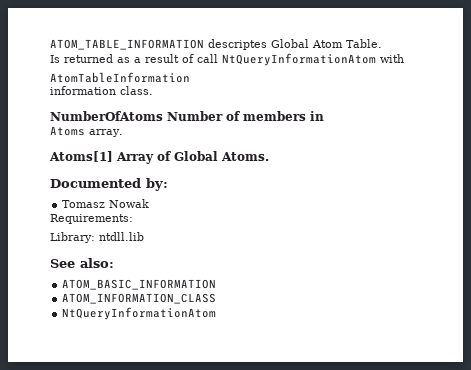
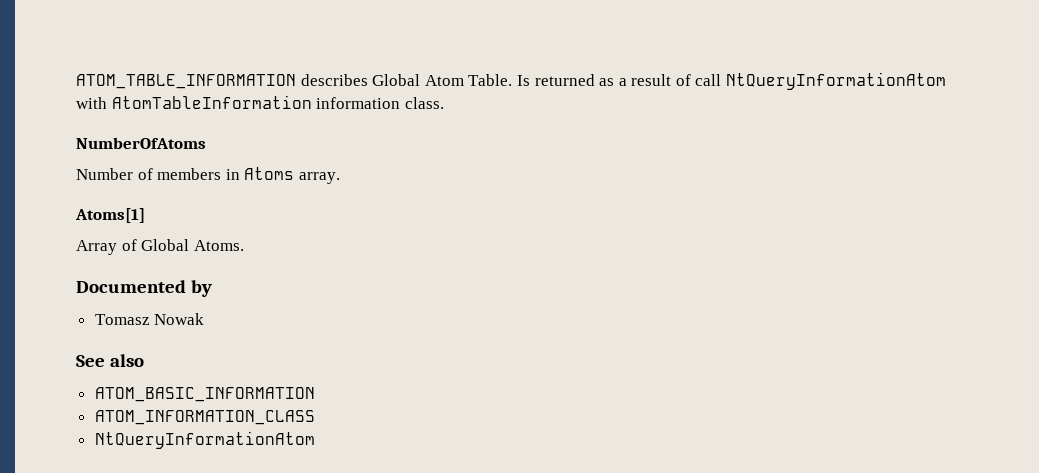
[208,39,267,50] descriptes -> [300,74,368,86] describes
(382, 43) // -> (513, 80) none
(404, 58) // -> (107, 103) none
(190, 77) // -> (312, 102) none
(163, 116) none -> (206, 143) //
(324, 116) // -> (240, 174) none
(113, 156) none -> (145, 215) //
[146,178,168,191] by: -> [191,280,213,297] by
[50,214,133,224] [50,232,144,243] // Requirements: // Library: ntdll.lib -> (205, 319) none
[80,258,114,268] also: -> [110,354,145,367] also

